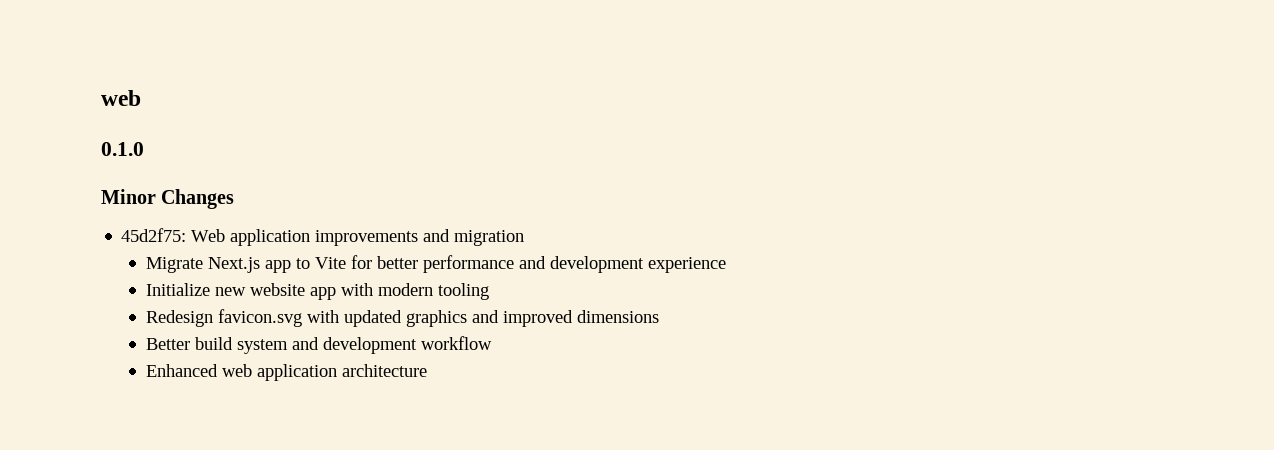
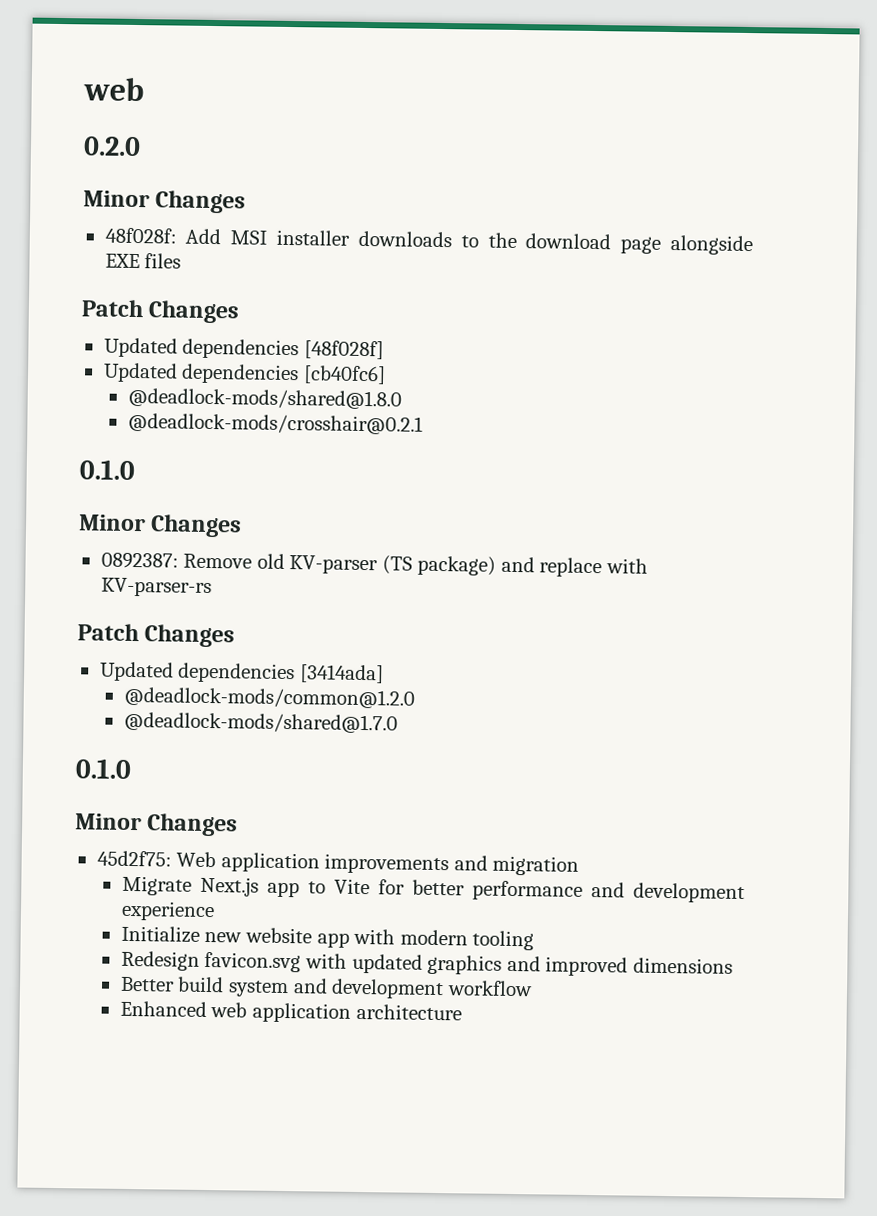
[101,90,141,106] web -> [83,77,144,102] [83,136,141,157] [83,190,247,214] [104,227,753,256] [104,253,182,269] [81,299,240,324] [103,337,384,360] [102,362,386,385] [127,387,402,410] [127,412,423,435] [79,459,135,481] [78,514,243,538] [100,552,648,578] [100,577,212,598] [77,623,236,648] [99,661,384,684] [123,686,415,709] [123,711,398,734] web // 0.2.0 // Minor Changes // 48f028f: Add MSI installer downloads to the download page alongside EXE files // Patch Changes // Updated dependencies [48f028f] // Updated dependencies [cb40fc6] // @deadlock-mods/shared@1.8.0 // @deadlock-mods/crosshair@0.2.1 // 0.1.0 // Minor Changes // 0892387: Remove old KV-parser (TS package) and replace with KV-parser-rs // Patch Changes // Updated dependencies [3414ada] // @deadlock-mods/common@1.2.0 // @deadlock-mods/shared@1.7.0

